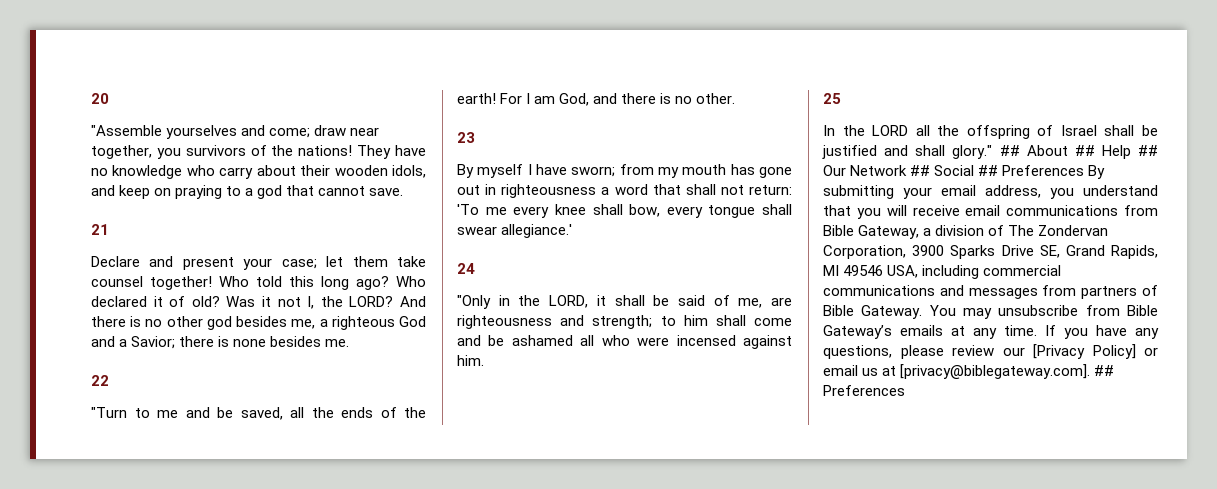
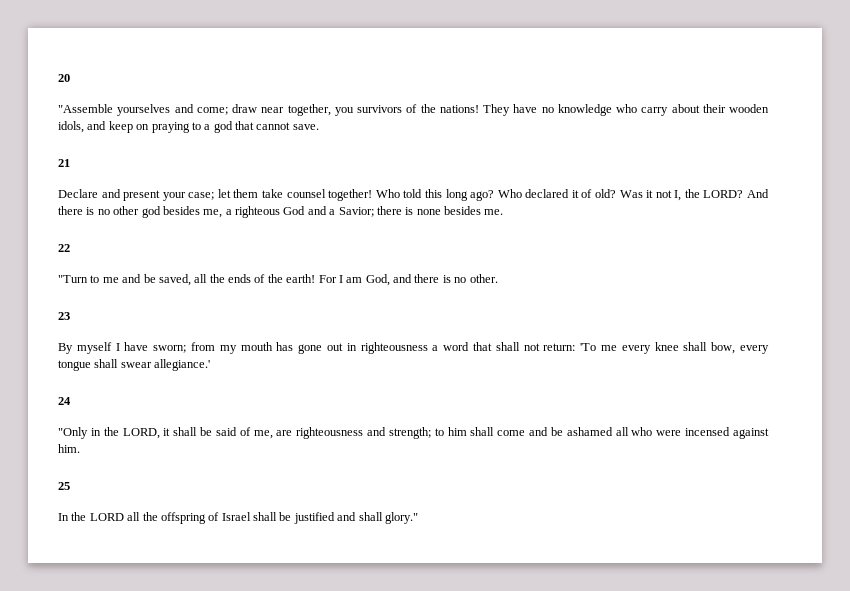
[999,145,1158,159] [823,165,1106,179] [823,185,1158,199] [823,205,1158,219] [823,225,1109,239] [823,245,1158,259] [823,265,1062,279] [823,285,1158,299] [823,305,1158,319] [823,325,1159,339] [823,344,1158,359] [823,364,1115,379] [823,385,905,396] ## About ## Help ## Our Network ## Social ## Preferences By submitting your email address, you understand that you will receive email communications from Bible Gateway, a division of The Zondervan Corporation, 3900 Sparks Drive SE, Grand Rapids, MI 49546 USA, including commercial communications and messages from partners of Bible Gateway. You may unsubscribe from Bible Gateway’s emails at any time. If you have any questions, please review our [Privacy Policy] or email us at [privacy@biblegateway.com]. ## Preferences -> (418, 518) none

